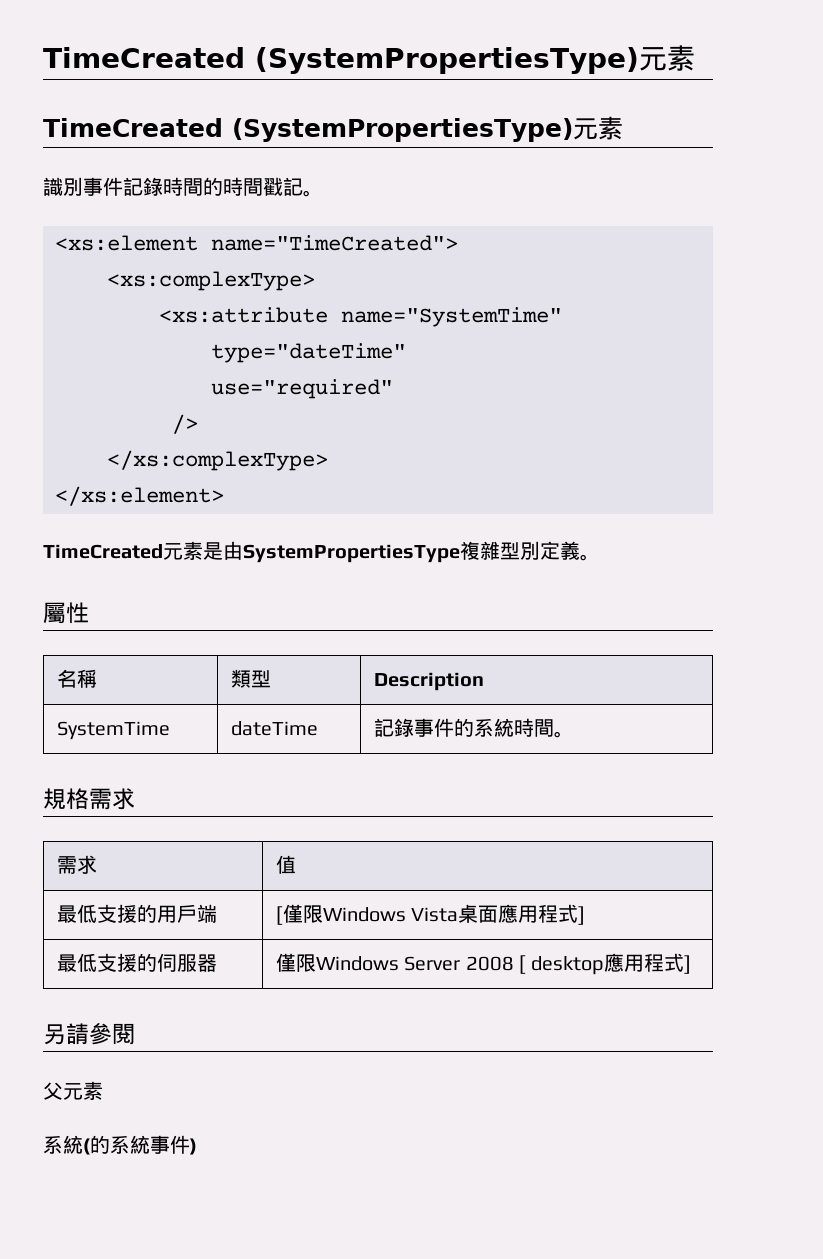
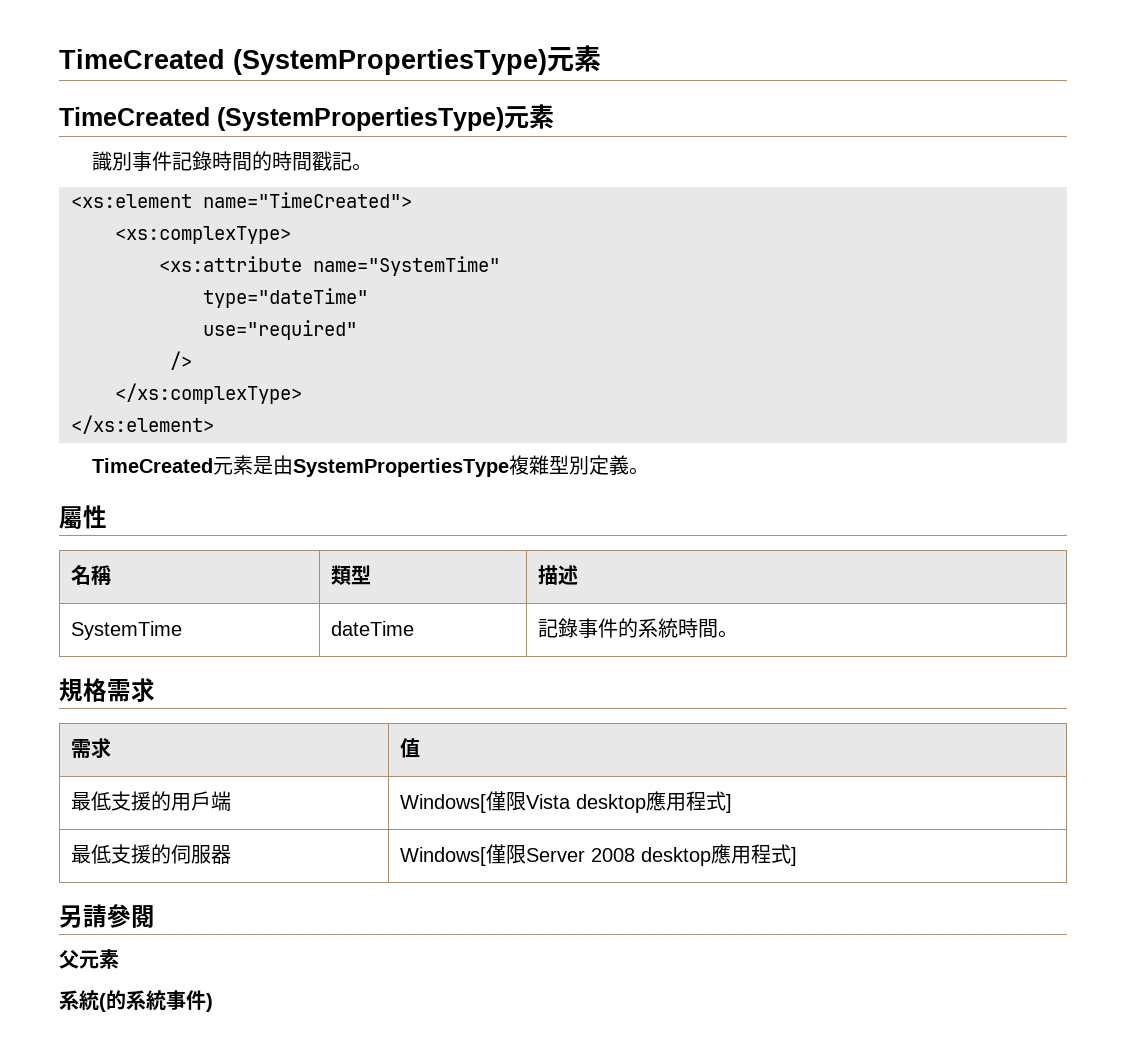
[373,672,484,691] Description -> [537,565,578,585] 描述
[275,904,499,925] [僅限Windows Vista桌面 -> [399,791,646,813] Windows[僅限Vista desktop
[275,953,399,972] 僅限Windows -> [399,844,526,866] Windows[僅限
[518,955,526,974] [ -> (635, 855) none

